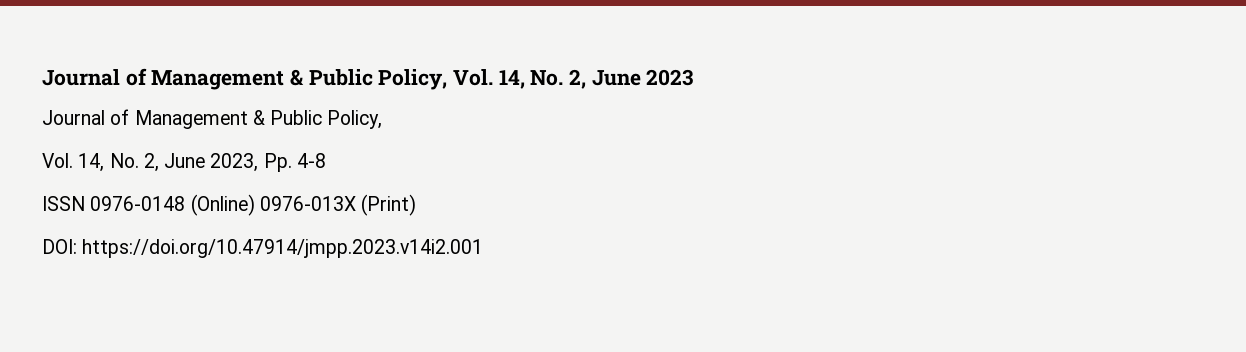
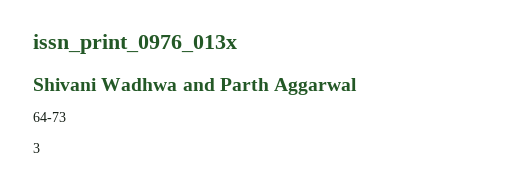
[42,68,694,90] [42,109,383,129] [42,153,326,172] [42,194,417,216] [42,239,484,258] Journal of Management & Public Policy, Vol. 14, No. 2, June 2023 // Journal of Management & Public Policy, // Vol. 14, No. 2, June 2023, Pp. 4-8 // ISSN 0976-0148 (Online) 0976-013X (Print) // DOI: https://doi.org/10.47914/jmpp.2023.v14i2.001 -> [33,34,237,54] [33,78,358,95] [33,112,66,122] [33,143,40,153] issn_print_0976_013x // Shivani Wadhwa and Parth Aggarwal // 64-73 // 3

